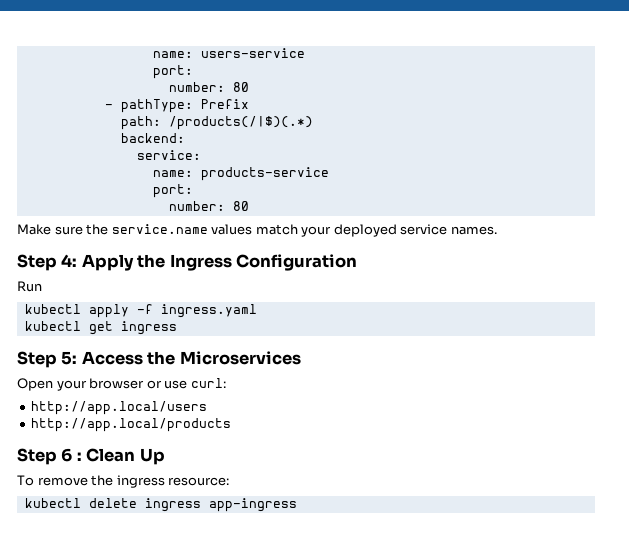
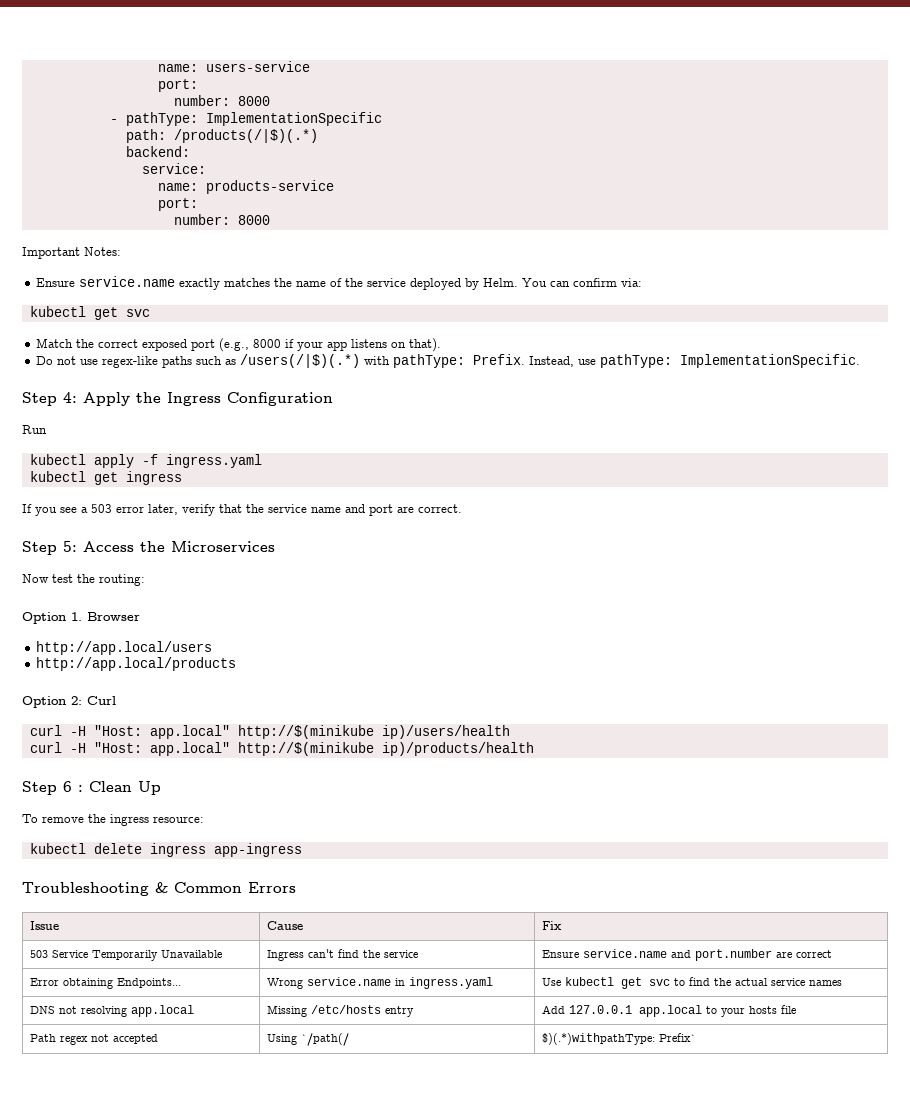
[232,82,249,92] 80 -> [237,96,270,106] 8000
[200,99,249,109] Prefix -> [205,112,382,126] ImplementationSpecific
[232,201,249,211] [17,224,497,237] 80 // Make sure the service.name values match your deployed service names. -> [237,215,270,225] [22,247,121,259] [36,276,643,290] [29,306,150,320] [36,338,442,352] [36,354,861,368] 8000 // Important Notes: // Ensure service.name exactly matches the name of the service deployed by Helm. You can confirm via: // kubectl get svc // Match the correct exposed port (e.g., 8000 if your app listens on that). // Do not use regex-like paths such as /users(/|$)(.*) with pathType: Prefix. Instead, use pathType: ImplementationSpecific.
(177, 328) none -> [22,504,462,516] // If you see a 503 error later, verify that the service name and port are correct.
[17,378,226,391] [31,401,208,415] [31,418,232,432] Open your browser or use curl: // http://app.local/users // http://app.local/products -> [22,574,145,586] [22,612,140,624] [36,641,213,655] [36,657,237,671] [22,696,116,708] [29,725,510,739] [29,742,534,756] Now test the routing: // Option 1. Browser // http://app.local/users // http://app.local/products // Option 2: Curl // curl -H "Host: app.local" http://$(minikube ip)/users/health // curl -H "Host: app.local" http://$(minikube ip)/products/health
(297, 505) none -> [22,882,296,896] [30,921,60,930] [267,921,304,930] [542,921,563,930] [30,950,223,961] [267,949,419,961] [542,949,833,961] [30,978,182,989] [267,977,494,989] [542,977,843,989] [30,1005,195,1017] [267,1005,415,1017] [542,1005,797,1017] [30,1034,159,1045] [267,1033,350,1046] [542,1033,697,1045] // Troubleshooting & Common Errors // Issue | Cause | Fix // 503 Service Temporarily Unavailable | Ingress can't find the service | Ensure service.name and port.number are correct // Error obtaining Endpoints... | Wrong service.name in ingress.yaml | Use kubectl get svc to find the actual service names // DNS not resolving app.local | Missing /etc/hosts entry | Add 127.0.0.1 app.local to your hosts file // Path regex not accepted | Using `/path(/ | $)(.*)withpathType: Prefix`

